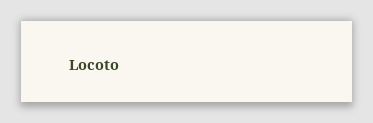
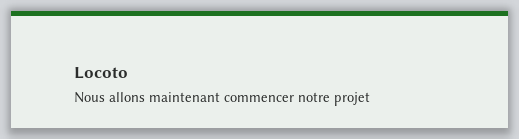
(119, 65) none -> [74,92,370,106] // Nous allons maintenant commencer notre projet

